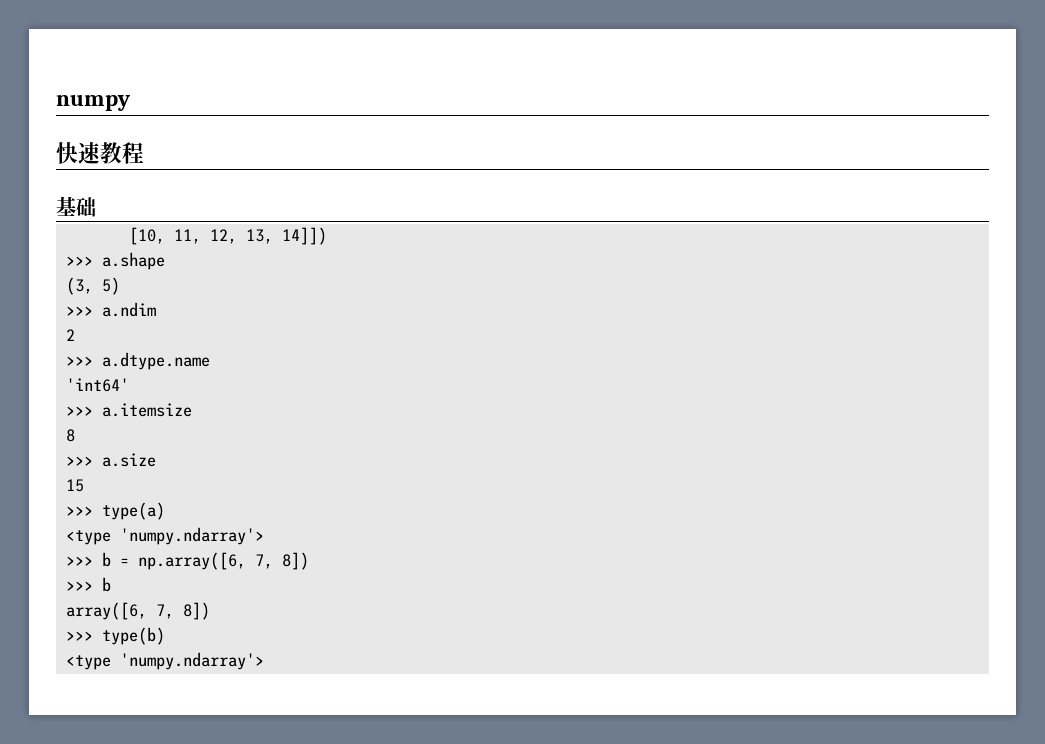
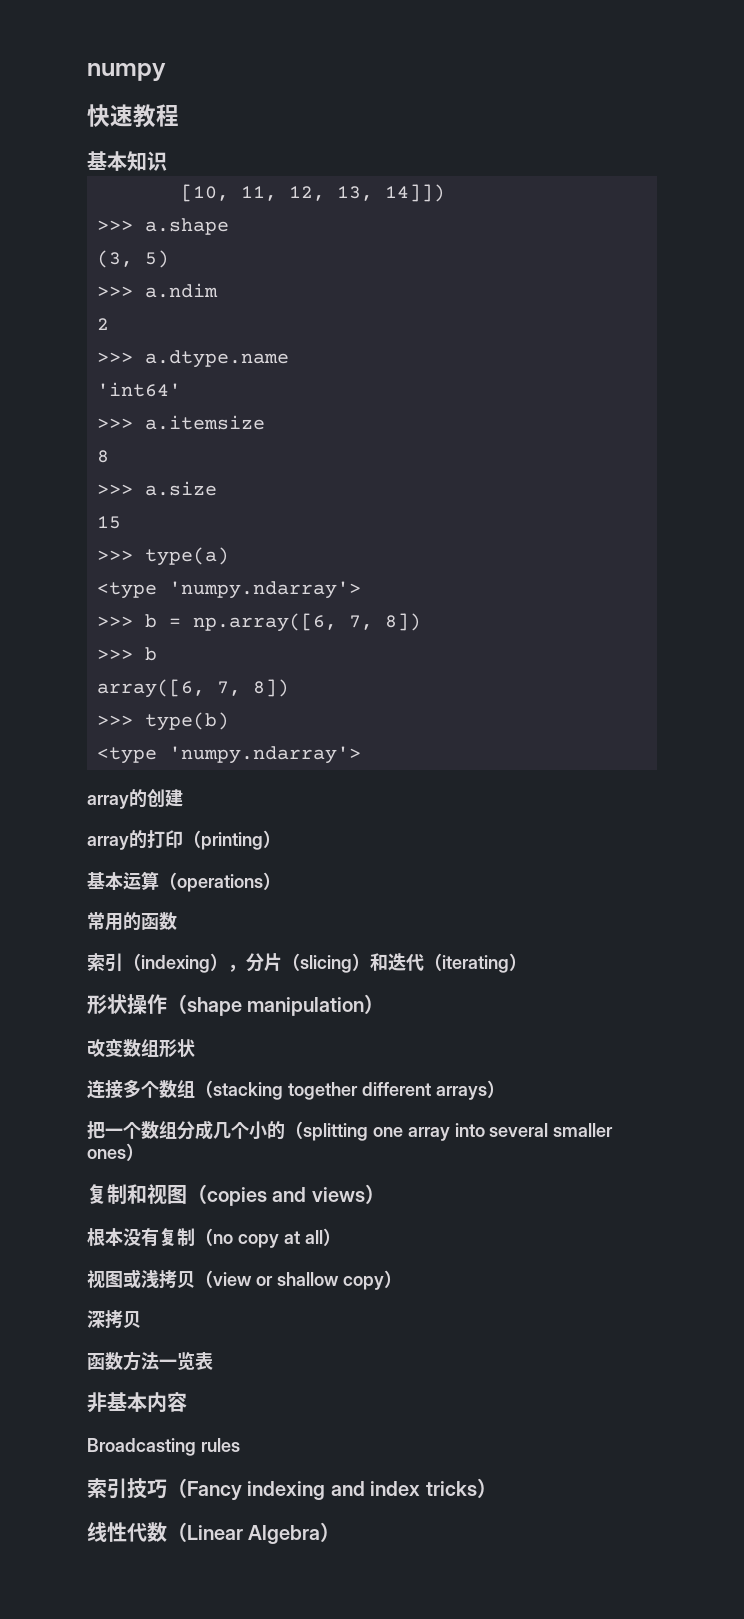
[76,197,96,217] 础 -> [107,151,167,171] 本知识
(265, 661) none -> [87,789,183,809] [87,830,281,850] [87,871,281,892] [87,912,177,931] [87,953,527,973] [87,994,385,1016] [87,1038,195,1058] [87,1079,505,1100] [87,1120,614,1141] [87,1143,144,1161] [87,1184,385,1206] [87,1228,341,1248] [87,1269,402,1290] [87,1310,141,1328] [87,1351,213,1371] [87,1392,187,1413] [87,1438,240,1456] [87,1478,497,1501] [87,1522,341,1544] // array的创建 // array的打印（printing） // 基本运算（operations） // 常用的函数 // 索引（indexing），分片（slicing）和迭代（iterating） // 形状操作（shape manipulation） // 改变数组形状 // 连接多个数组（stacking together different arrays） // 把一个数组分成几个小的（splitting one array into several smaller ones） // 复制和视图（copies and views） // 根本没有复制（no copy at all） // 视图或浅拷贝（view or shallow copy） // 深拷贝 // 函数方法一览表 // 非基本内容 // Broadcasting rules // 索引技巧（Fancy indexing and index tricks） // 线性代数（Linear Algebra）

